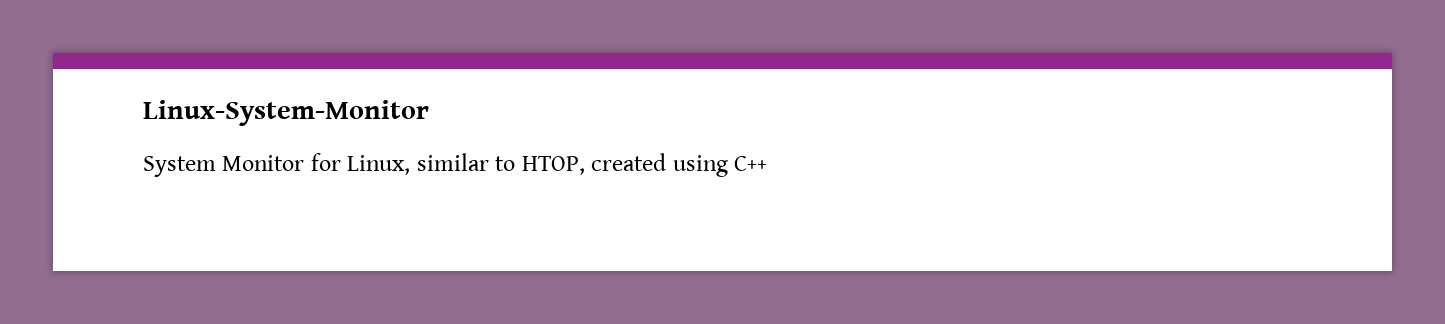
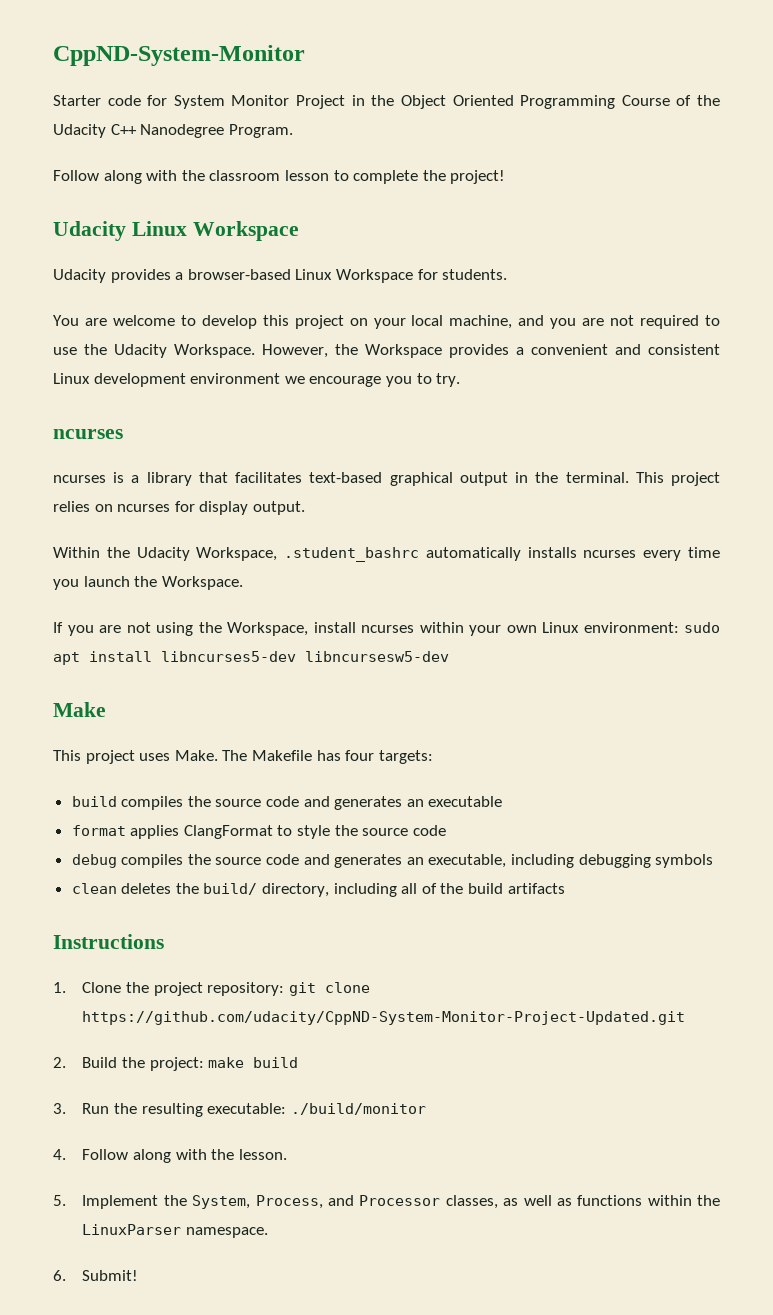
[143,100,429,126] [143,153,768,177] Linux-System-Monitor // System Monitor for Linux, similar to HTOP, created using C++ -> [53,45,305,66] [53,95,720,109] [53,124,293,138] [53,170,506,184] [53,221,299,241] [53,269,508,283] [53,315,720,329] [53,344,720,358] [53,373,461,387] [53,429,123,439] [53,472,720,486] [53,501,305,515] [53,547,720,562] [53,576,243,590] [53,622,720,636] [53,651,449,665] [53,702,106,717] [53,750,433,764] [71,796,503,810] [71,825,446,839] [71,854,714,868] [71,883,565,897] [53,934,164,949] [53,982,370,996] [82,1011,686,1025] [53,1057,299,1071] [53,1103,426,1117] [53,1149,287,1163] [53,1195,720,1209] [82,1224,269,1238] [53,1270,139,1281] CppND-System-Monitor // Starter code for System Monitor Project in the Object Oriented Programming Course of the Udacity C++ Nanodegree Program. // Follow along with the classroom lesson to complete the project! // Udacity Linux Workspace // Udacity provides a browser-based Linux Workspace for students. // You are welcome to develop this project on your local machine, and you are not required to use the Udacity Workspace. However, the Workspace provides a convenient and consistent Linux development environment we encourage you to try. // ncurses // ncurses is a library that facilitates text-based graphical output in the terminal. This project relies on ncurses for display output. // Within the Udacity Workspace, .student_bashrc automatically installs ncurses every time you launch the Workspace. // If you are not using the Workspace, install ncurses within your own Linux environment: sudo apt install libncurses5-dev libncursesw5-dev // Make // This project uses Make. The Makefile has four targets: // build compiles the source code and generates an executable // format applies ClangFormat to style the source code // debug compiles the source code and generates an executable, including debugging symbols // clean deletes the build/ directory, including all of the build artifacts // Instructions // 1. Clone the project repository: git clone https://github.com/udacity/CppND-System-Monitor-Project-Updated.git // 2. Build the project: make build // 3. Run the resulting executable: ./build/monitor // 4. Follow along with the lesson. // 5. Implement the System, Process, and Processor classes, as well as functions within the LinuxParser namespace. // 6. Submit!

